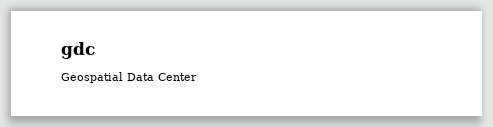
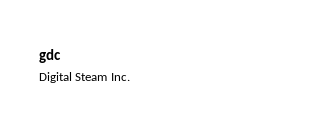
[61,72,197,83] Geospatial Data Center -> [39,72,130,83] Digital Steam Inc.

